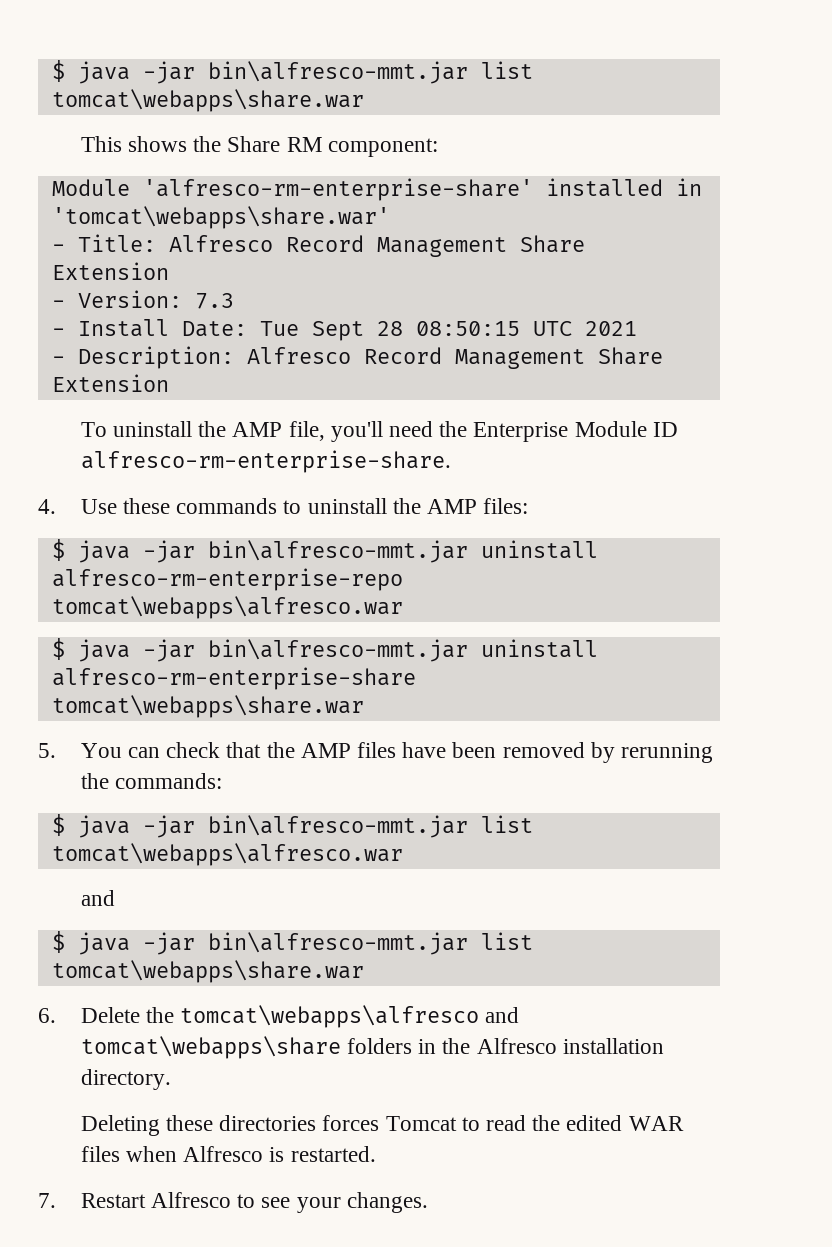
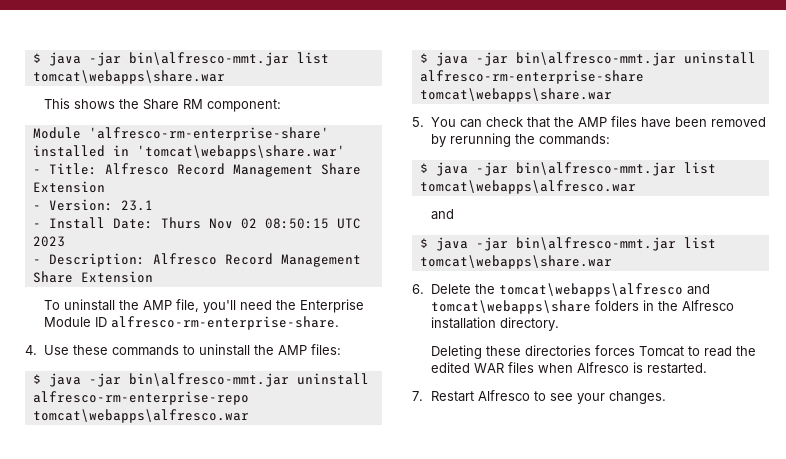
[194,293,234,309] 7.3 -> [120,200,153,211] 23.1
[259,321,403,341] Tue Sept 28 -> [160,217,257,229] Thurs Nov 02
[584,321,637,336] 2021 -> [32,236,65,247] 2023

